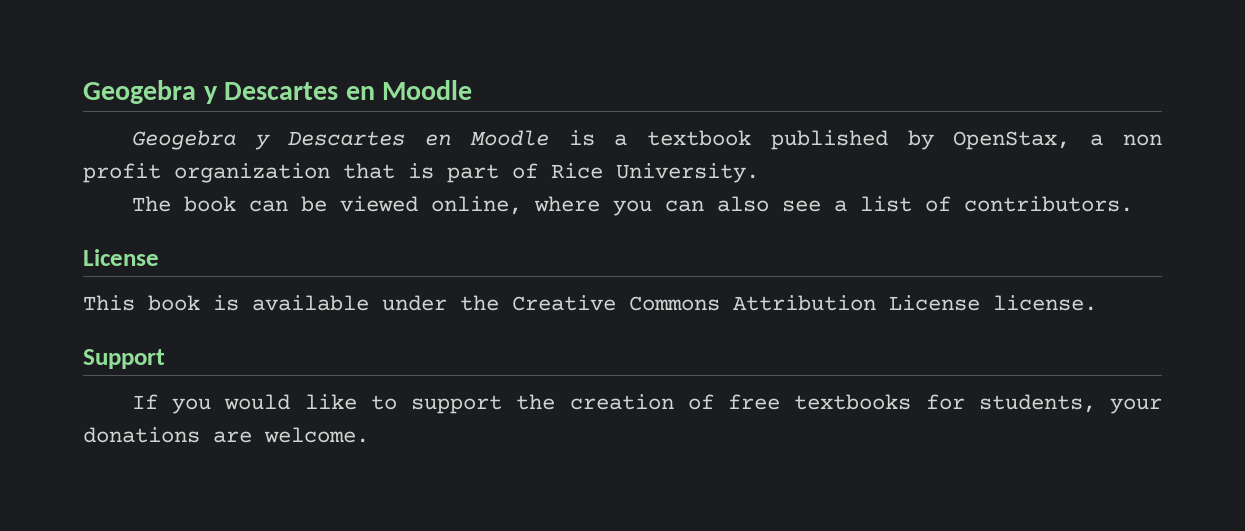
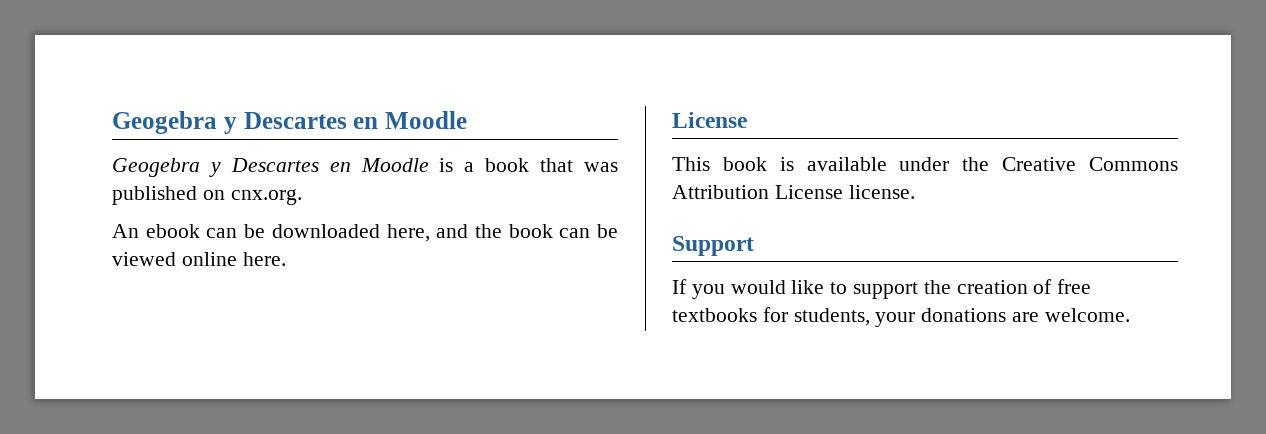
[647,130,1162,150] [83,163,759,183] [131,196,1133,216] textbook published by OpenStax, a non profit organization that is part of Rice University. // The book can be viewed online, where you can also see a list of contributors. -> [485,158,619,172] [112,186,302,205] [112,224,618,242] [112,252,286,266] book that was published on cnx.org. // An ebook can be downloaded here, and the book can be viewed online here.

